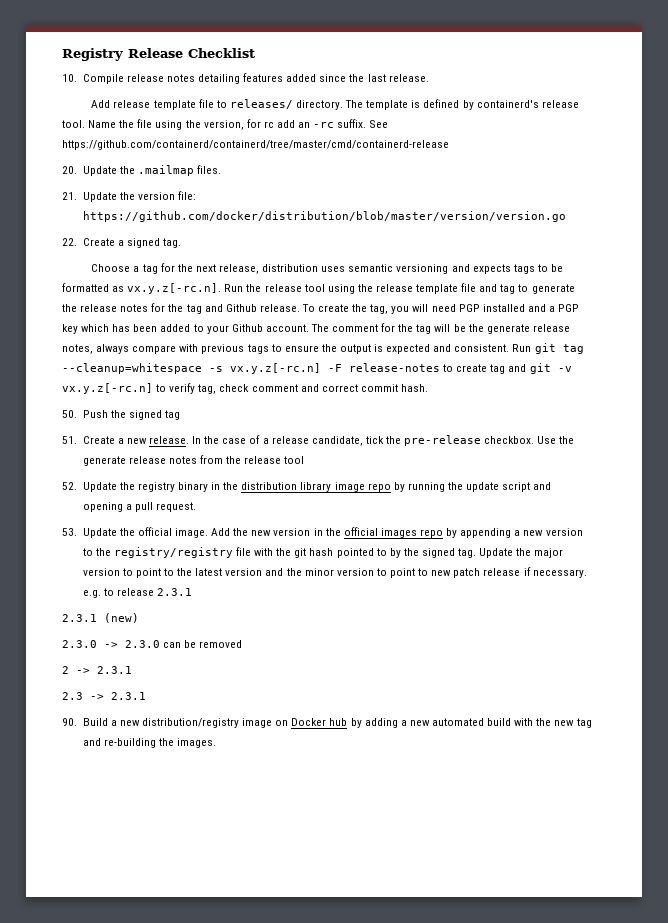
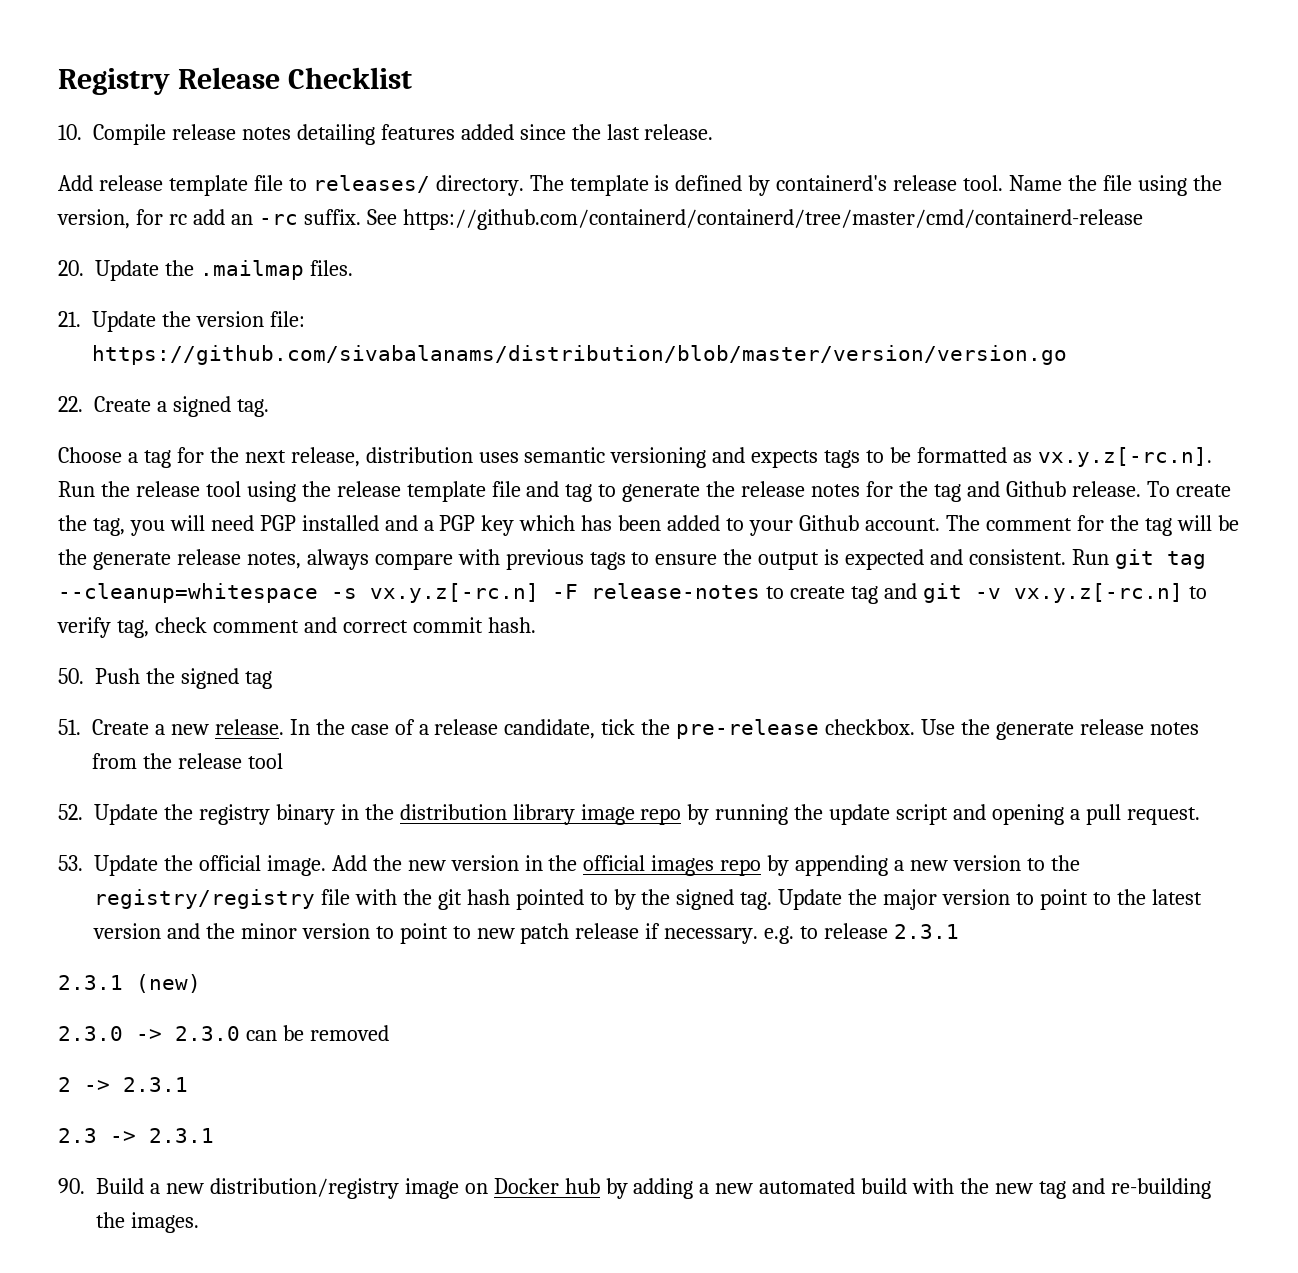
[82,211,566,222] https://github.com/docker/distribution/blob/master/version/version.go -> [92,345,1067,365] https://github.com/sivabalanams/distribution/blob/master/version/version.go

